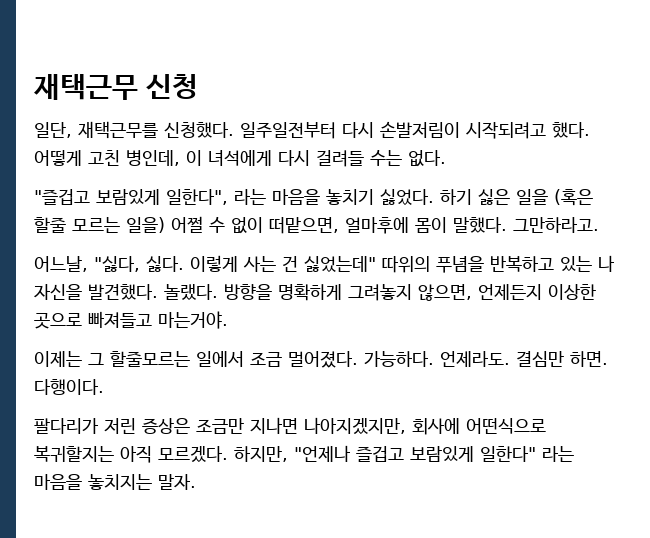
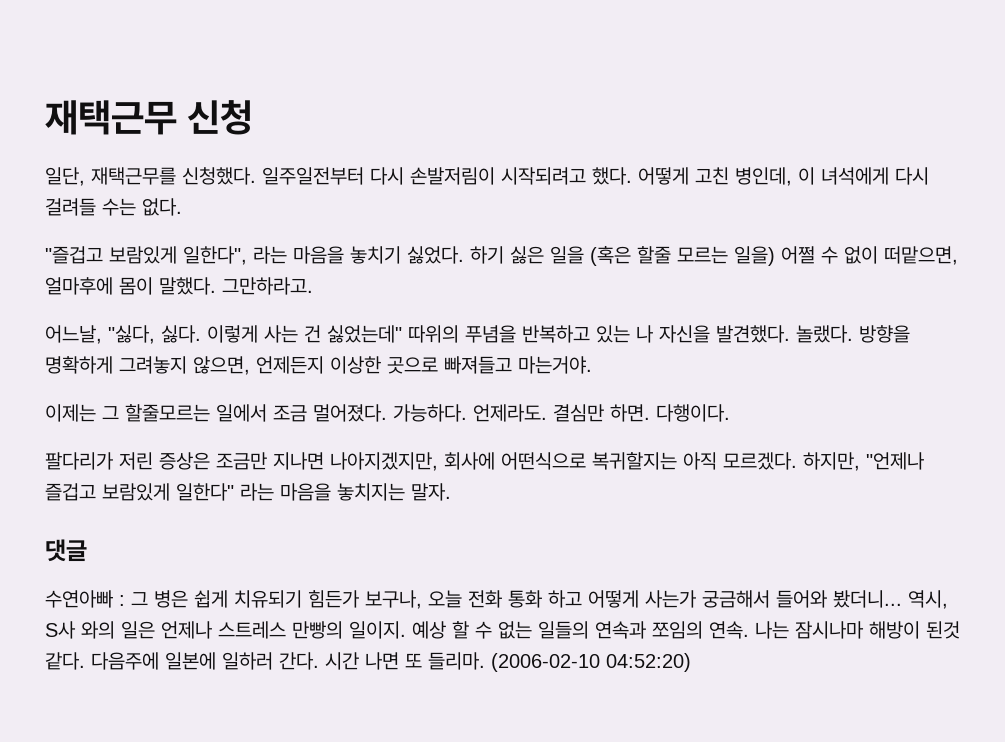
(196, 482) none -> [45,539,87,562] [45,590,948,609] [45,621,960,639] [45,652,691,672] // 댓글 // 수연아빠 : 그 병은 쉽게 치유되기 힘든가 보구나, 오늘 전화 통화 하고 어떻게 사는가 궁금해서 들어와 봤더니... 역시, S사 와의 일은 언제나 스트레스 만빵의 일이지. 예상 할 수 없는 일들의 연속과 쪼임의 연속. 나는 잠시나마 해방이 된것 같다. 다음주에 일본에 일하러 간다. 시간 나면 또 들리마. (2006-02-10 04:52:20)

